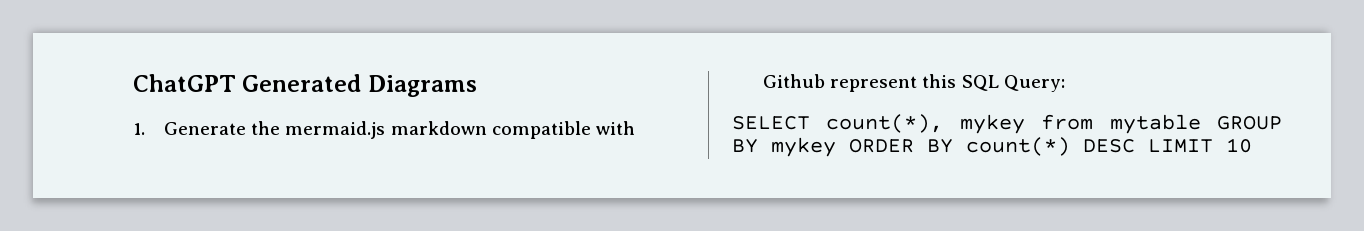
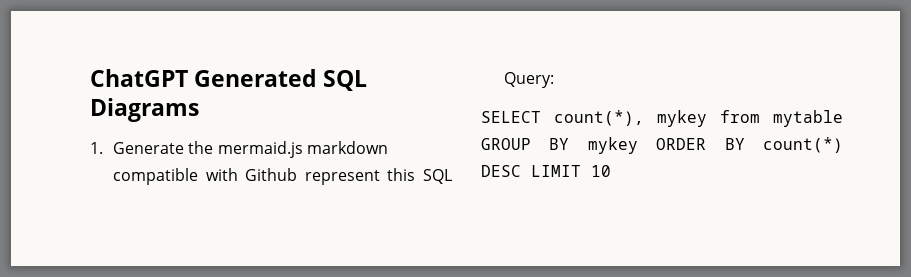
(362, 83) none -> [323,70,368,91] SQL

